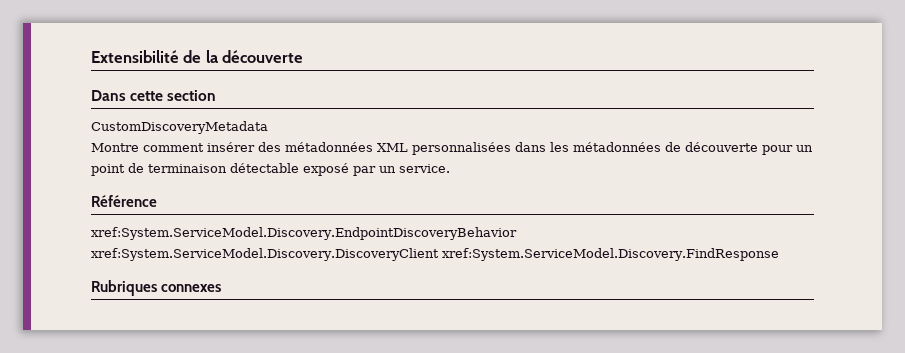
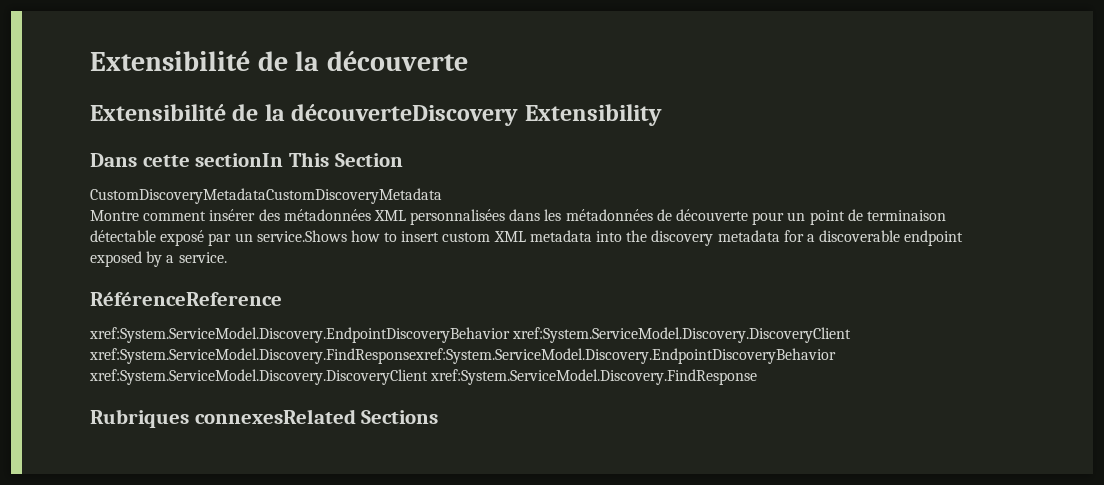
[91,90,217,101] [91,121,268,134] Dans cette section // CustomDiscoveryMetadata -> [90,104,662,126] [90,152,403,167] [90,188,442,204] Extensibilité de la découverteDiscovery Extensibility // Dans cette sectionIn This Section // CustomDiscoveryMetadataCustomDiscoveryMetadata
(396, 169) none -> [256,230,964,246] [90,251,175,267] service.Shows how to insert custom XML metadata into the discovery metadata for a discoverable endpoint exposed by a
[91,195,157,207] Référence -> [90,292,282,306] RéférenceReference
(439, 254) none -> [89,348,836,364] [89,369,428,385] xref:System.ServiceModel.Discovery.FindResponsexref:System.ServiceModel.Discovery.EndpointDiscoveryBehavior xref:System.ServiceModel.Discovery.DiscoveryClient
[161,284,222,292] connexes -> [194,409,439,424] connexesRelated Sections

